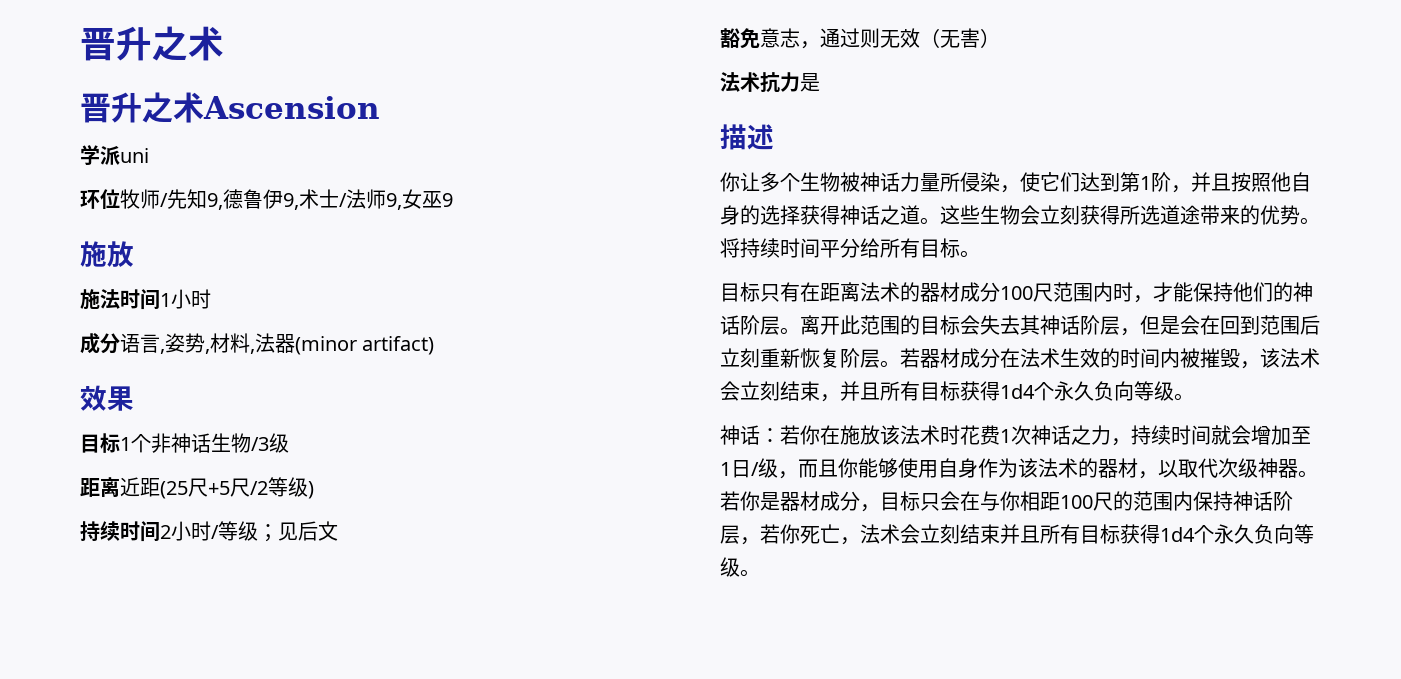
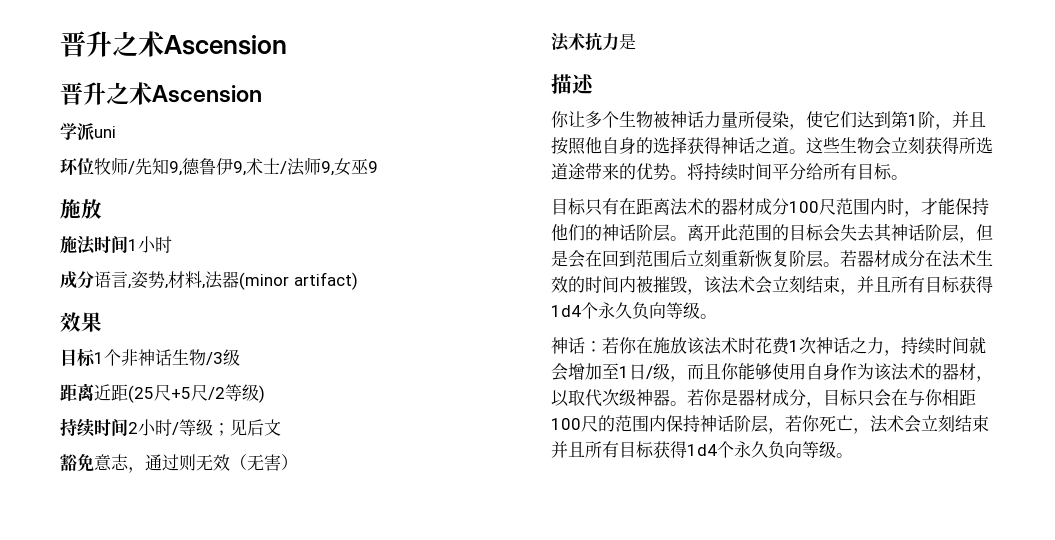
[80,26,224,61] 晋升之术 -> [60,31,287,57] 晋升之术Ascension

